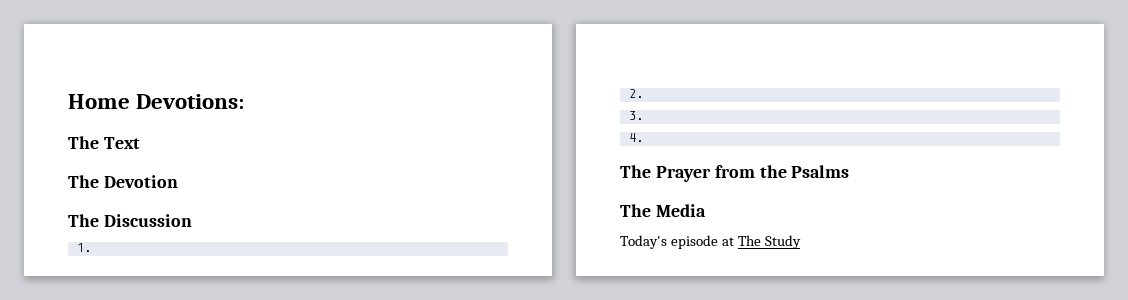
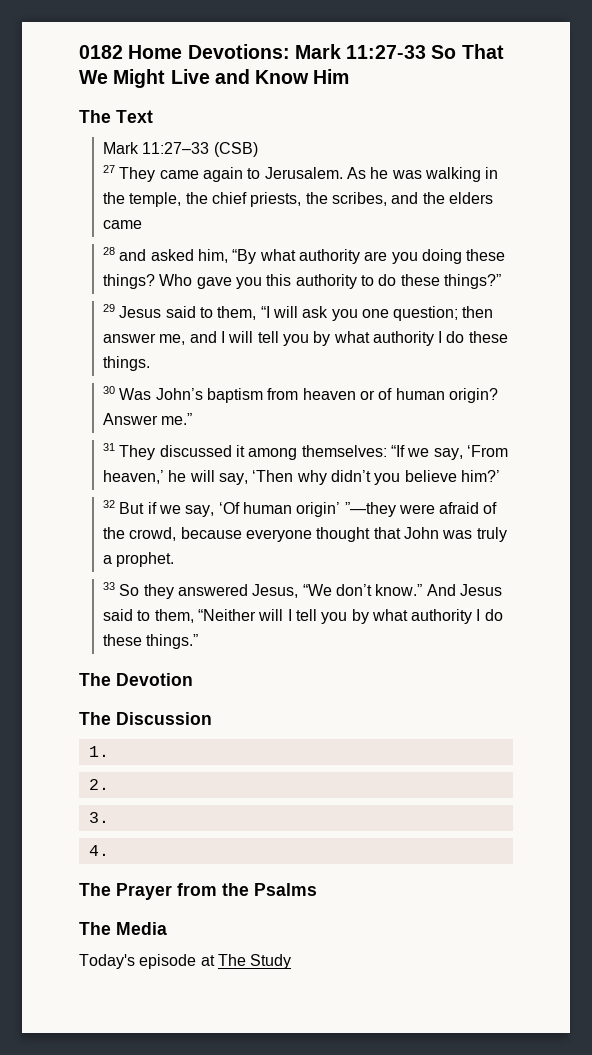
(68, 101) none -> [79,45,123,59] 0182
[68,136,140,149] // The Text -> [294,44,504,59] [79,69,350,88] [79,110,153,123] [102,142,258,157] [102,165,499,182] [102,192,493,207] [102,220,142,229] [102,247,506,264] [102,274,501,289] [102,304,494,321] [102,331,508,346] [102,356,150,371] [102,386,498,403] [102,413,193,425] [102,443,508,460] [102,470,500,485] [102,500,498,517] [102,527,507,542] [102,552,175,567] [102,582,502,599] [102,609,503,624] [102,634,199,649] Mark 11:27-33 So That We Might Live and Know Him // The Text // Mark 11:27–33 (CSB) // 27 They came again to Jerusalem. As he was walking in the temple, the chief priests, the scribes, and the elders came // 28 and asked him, “By what authority are you doing these things? Who gave you this authority to do these things?” // 29 Jesus said to them, “I will ask you one question; then answer me, and I will tell you by what authority I do these things. // 30 Was John’s baptism from heaven or of human origin? Answer me.” // 31 They discussed it among themselves: “If we say, ‘From heaven,’ he will say, ‘Then why didn’t you believe him?’ // 32 But if we say, ‘Of human origin’ ”—they were afraid of the crowd, because everyone thought that John was truly a prophet. // 33 So they answered Jesus, “We don’t know.” And Jesus said to them, “Neither will I tell you by what authority I do these things.”

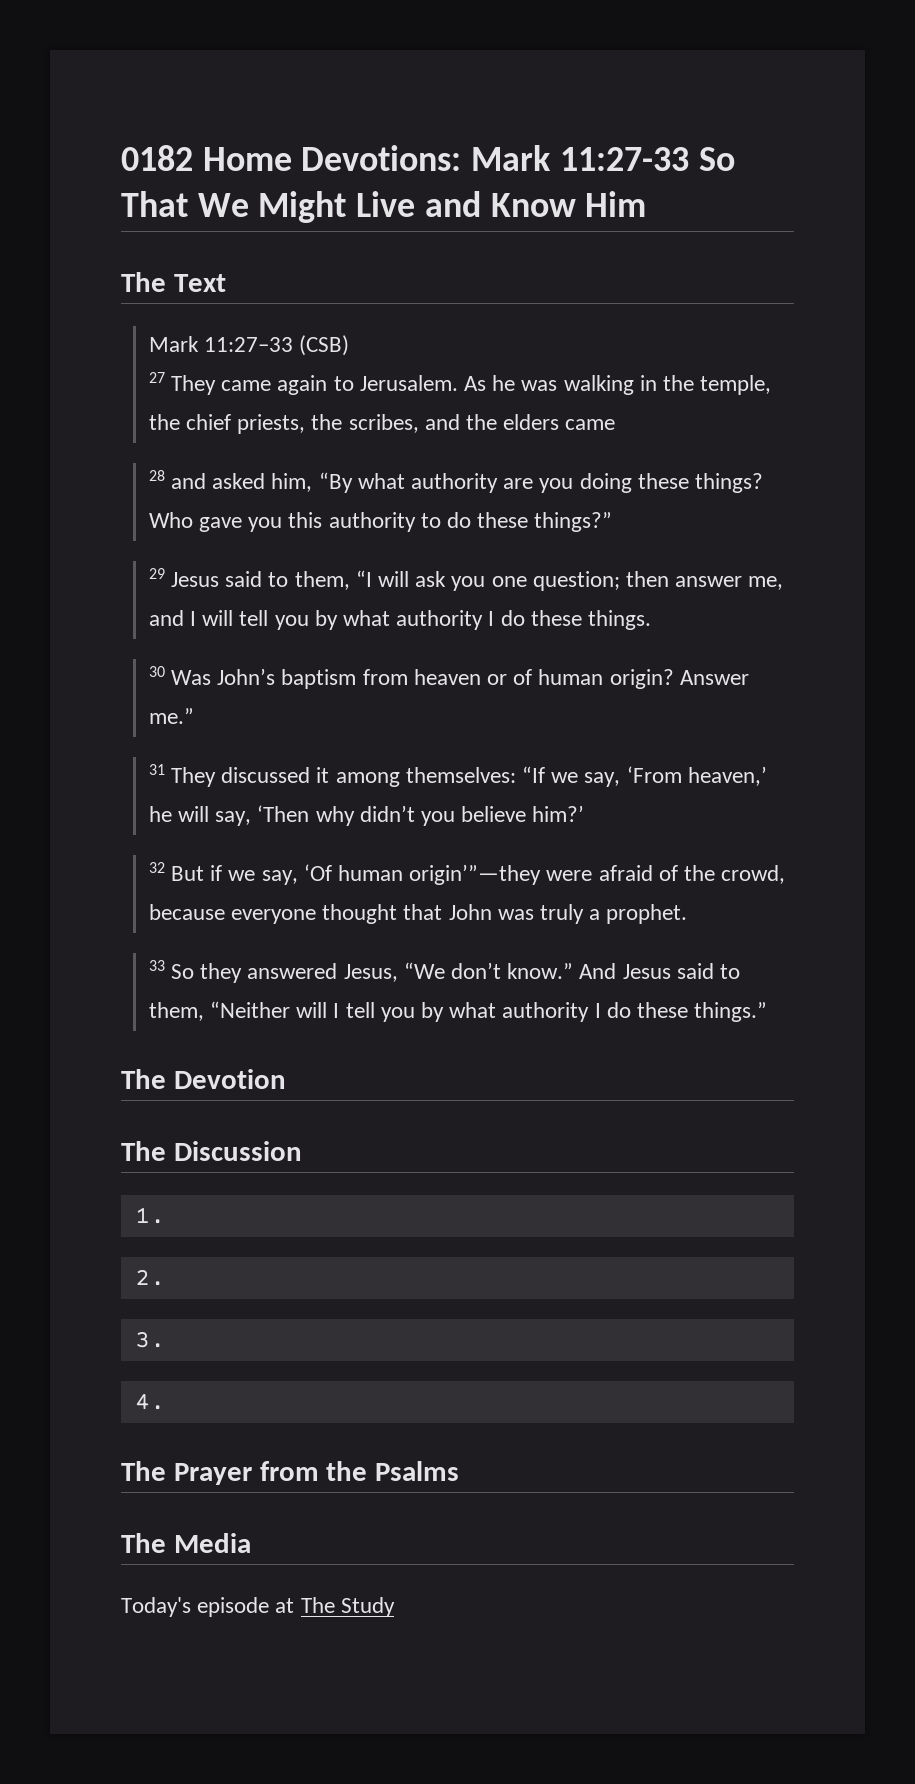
[296,502,396,517] origin’ ”—they -> [409,864,542,885] origin’”—they

